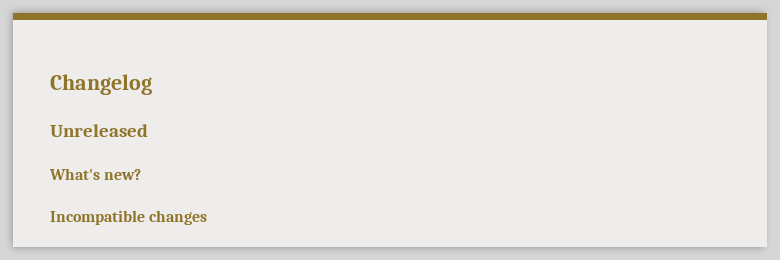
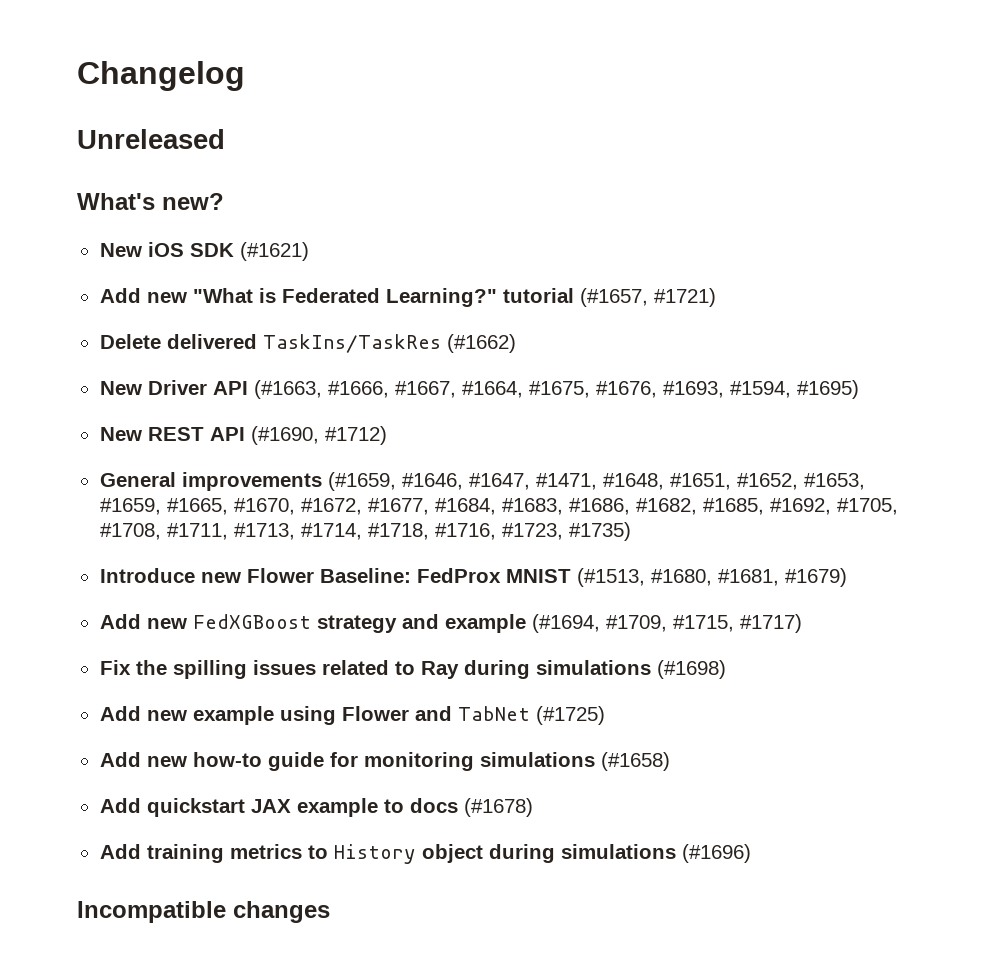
(142, 174) none -> [99,242,309,261] [99,288,716,307] [99,334,516,353] [99,380,859,399] [99,426,387,445] [99,472,865,491] [99,498,898,515] [99,522,631,541] [99,568,847,587] [99,614,802,633] [99,660,726,679] [99,706,605,725] [99,752,670,771] [99,798,533,817] [99,844,751,864] // New iOS SDK (#1621) // Add new "What is Federated Learning?" tutorial (#1657, #1721) // Delete delivered TaskIns/TaskRes (#1662) // New Driver API (#1663, #1666, #1667, #1664, #1675, #1676, #1693, #1594, #1695) // New REST API (#1690, #1712) // General improvements (#1659, #1646, #1647, #1471, #1648, #1651, #1652, #1653, #1659, #1665, #1670, #1672, #1677, #1684, #1683, #1686, #1682, #1685, #1692, #1705, #1708, #1711, #1713, #1714, #1718, #1716, #1723, #1735) // Introduce new Flower Baseline: FedProx MNIST (#1513, #1680, #1681, #1679) // Add new FedXGBoost strategy and example (#1694, #1709, #1715, #1717) // Fix the spilling issues related to Ray during simulations (#1698) // Add new example using Flower and TabNet (#1725) // Add new how-to guide for monitoring simulations (#1658) // Add quickstart JAX example to docs (#1678) // Add training metrics to History object during simulations (#1696)

